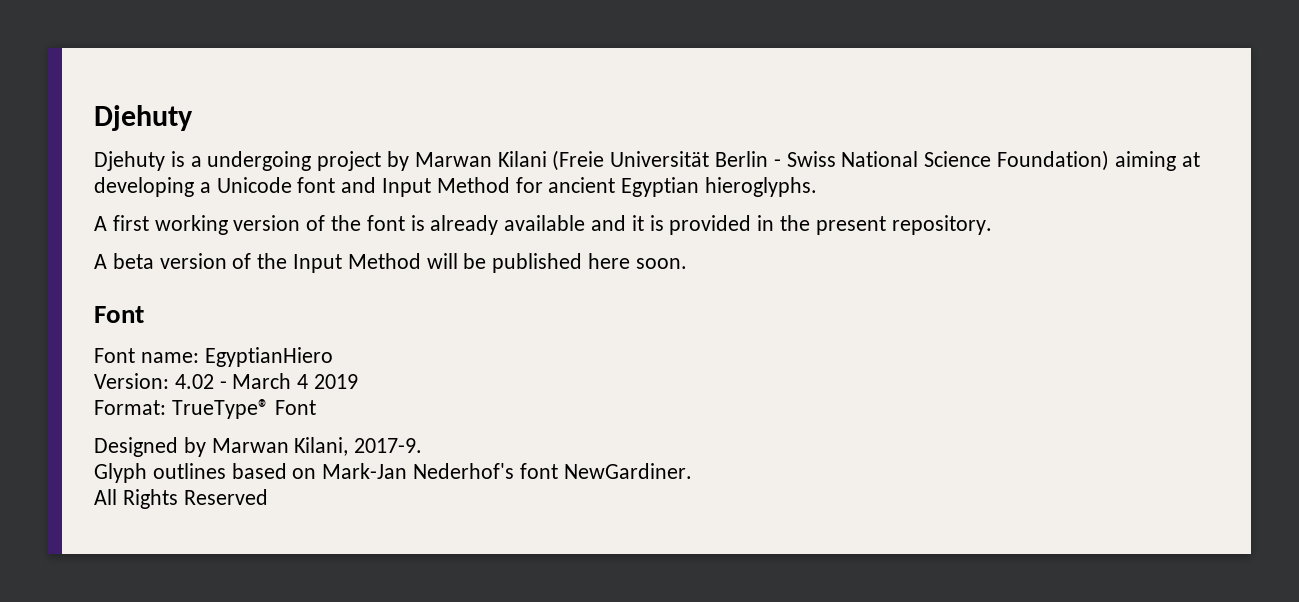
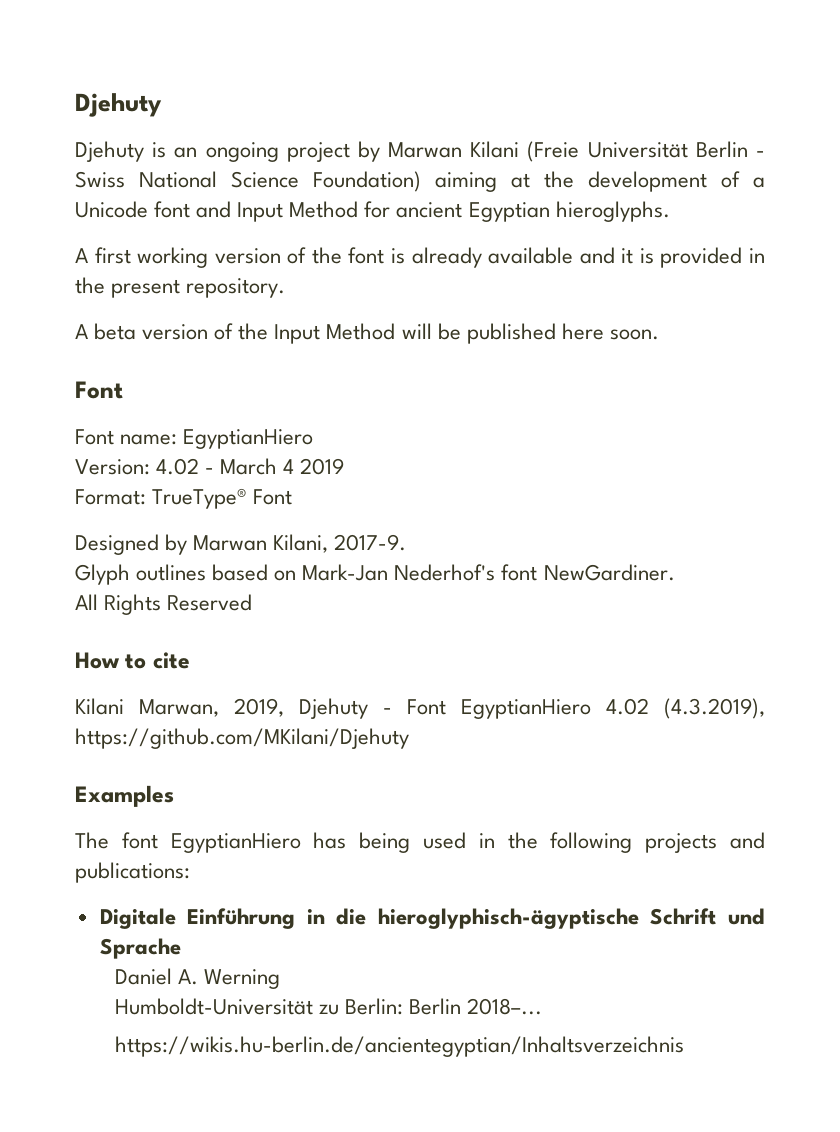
[190,151,312,171] a undergoing -> [174,142,279,162] an ongoing
[94,177,194,197] developing -> [544,171,740,192] the development of
(268, 497) none -> [75,652,190,669] [75,698,765,719] [75,728,409,749] [75,785,174,807] [75,832,765,853] [75,862,190,883] [99,908,765,929] [99,938,181,959] [114,968,281,989] [114,998,543,1015] [114,1036,684,1057] // How to cite // Kilani Marwan, 2019, Djehuty - Font EgyptianHiero 4.02 (4.3.2019), https://github.com/MKilani/Djehuty // Examples // The font EgyptianHiero has being used in the following projects and publications: // Digitale Einführung in die hieroglyphisch-ägyptische Schrift und Sprache // Daniel A. Werning // Humboldt-Universität zu Berlin: Berlin 2018–... // https://wikis.hu-berlin.de/ancientegyptian/Inhaltsverzeichnis

